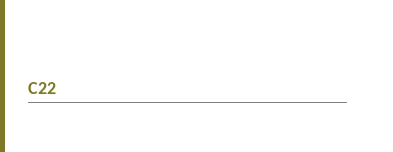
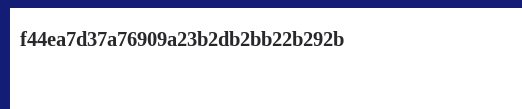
[28,82,56,94] C22 -> [20,31,344,46] f44ea7d37a76909a23b2db2bb22b292b

